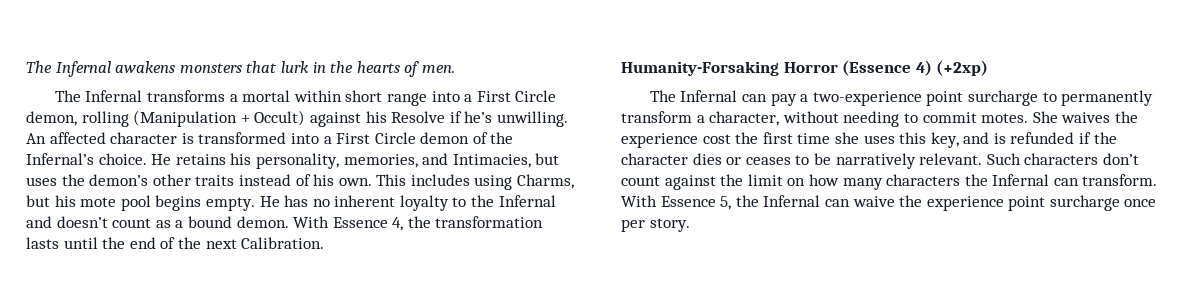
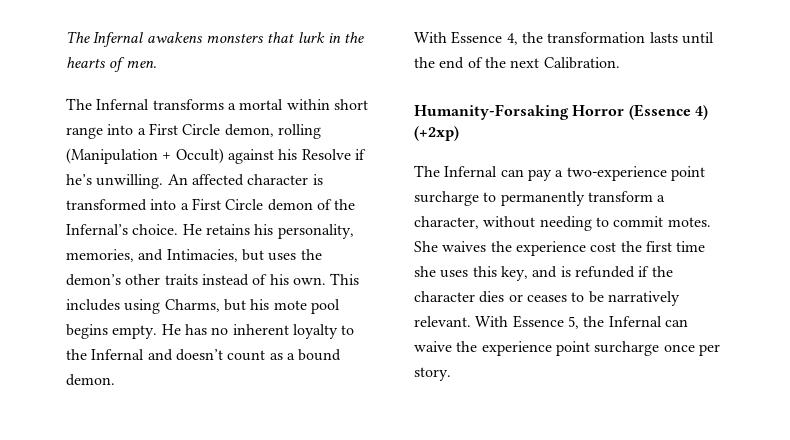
(289, 222) none -> (115, 380) //
[986,153,1139,165] [621,174,1158,190] Such characters don’t count against the limit on how many characters the Infernal can transform. -> (471, 321) none

